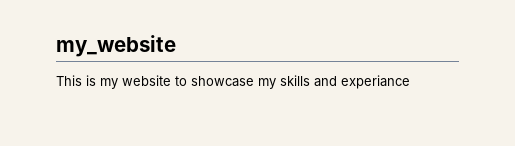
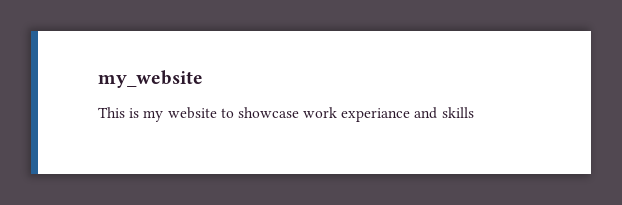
[258,75,410,89] my skills and experiance -> [303,107,474,122] work experiance and skills

